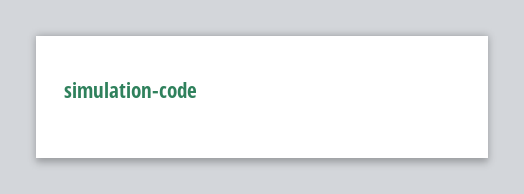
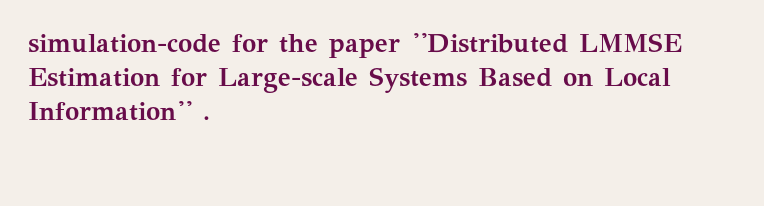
(197, 90) none -> [232,33,682,58] [28,67,671,93] [28,101,210,121] for the paper ''Distributed LMMSE Estimation for Large-scale Systems Based on Local Information'' .

